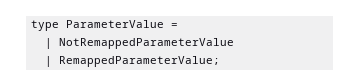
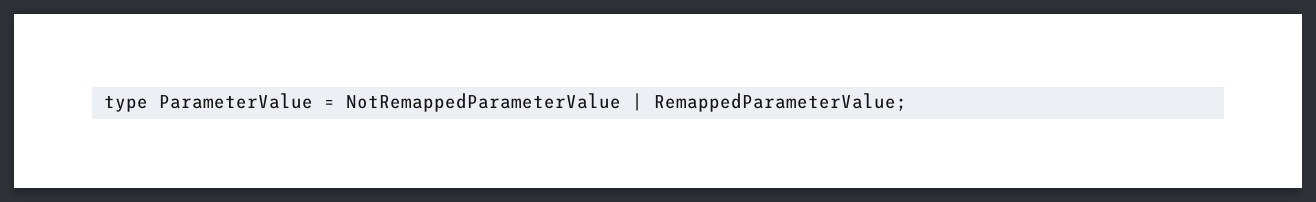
[45,38,53,49] // | -> (335, 104) none
(235, 43) // -> (621, 102) none

